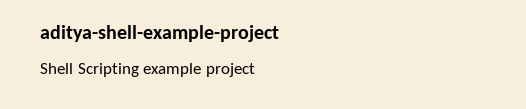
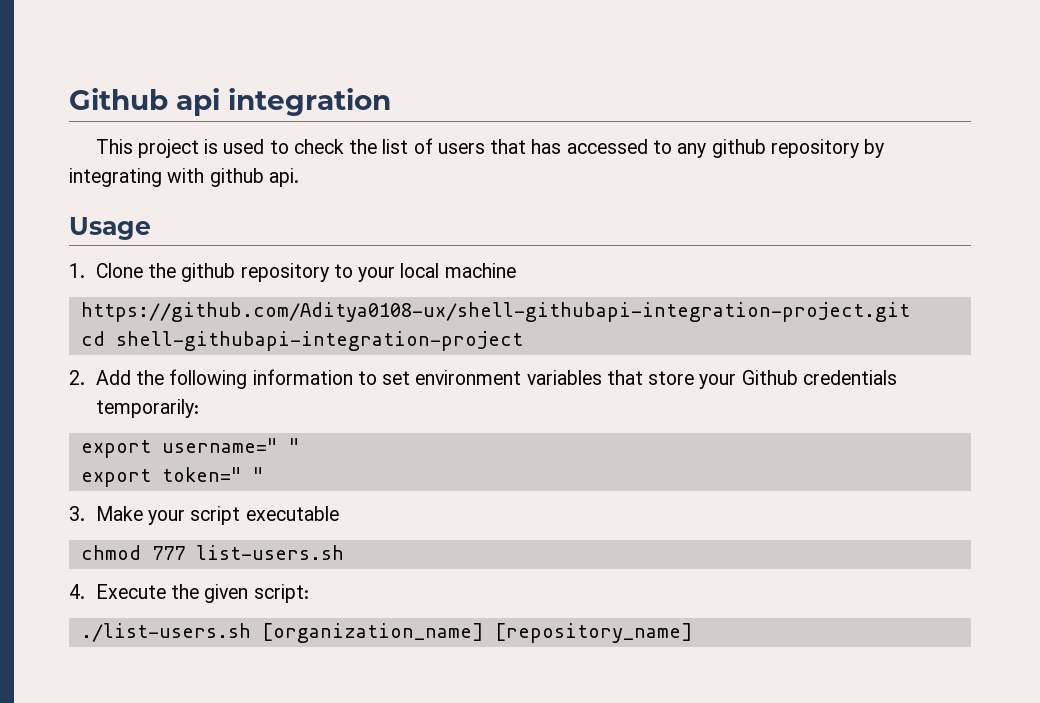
[40,25,279,42] [40,63,255,77] aditya-shell-example-project // Shell Scripting example project -> [69,88,391,116] [95,138,885,158] [69,168,299,187] [69,217,151,240] [69,263,516,282] [80,302,910,322] [80,331,523,351] [69,369,897,389] [95,399,199,418] [80,438,300,458] [80,467,264,487] [69,506,339,525] [80,545,344,560] [69,584,309,603] [80,623,693,643] Github api integration // This project is used to check the list of users that has accessed to any github repository by integrating with github api. // Usage // 1. Clone the github repository to your local machine // https://github.com/Aditya0108-ux/shell-githubapi-integration-project.git // cd shell-githubapi-integration-project // 2. Add the following information to set environment variables that store your Github credentials temporarily: // export username=" " // export token=" " // 3. Make your script executable // chmod 777 list-users.sh // 4. Execute the given script: // ./list-users.sh [organization_name] [repository_name]

